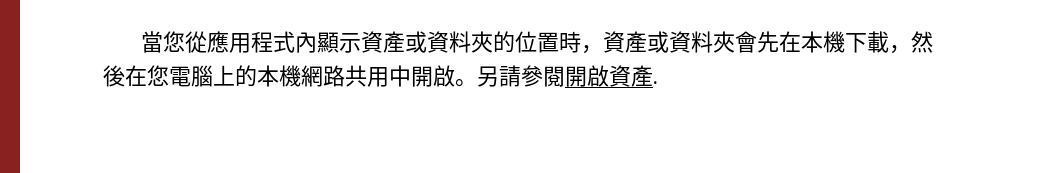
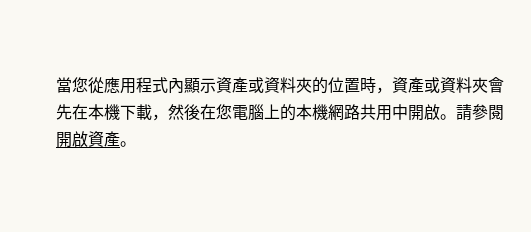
[477,66,499,87] 另 -> (456, 117) none
[653,81,658,84] . -> [120,141,136,147] 。

